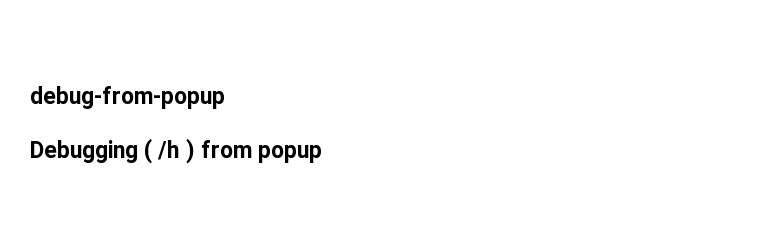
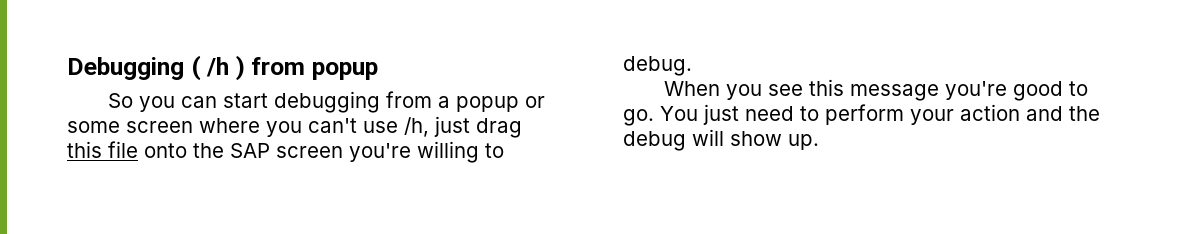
[30,86,225,109] debug-from-popup // -> (67, 68) none
(323, 154) none -> [107,91,545,113] [67,116,522,138] [67,141,504,163] [623,56,692,76] [663,79,1088,101] [623,104,1100,126] [623,129,819,151] // So you can start debugging from a popup or some screen where you can't use /h, just drag this file onto the SAP screen you're willing to debug. // When you see this message you're good to go. You just need to perform your action and the debug will show up.

